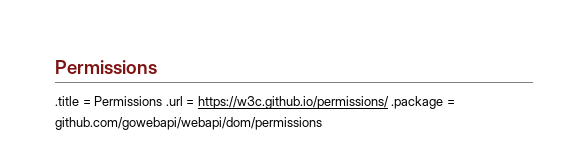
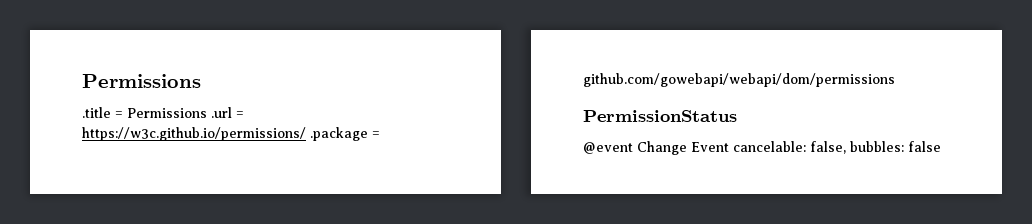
(322, 123) none -> [583,110,737,122] [583,141,941,155] // PermissionStatus // @event Change Event cancelable: false, bubbles: false

